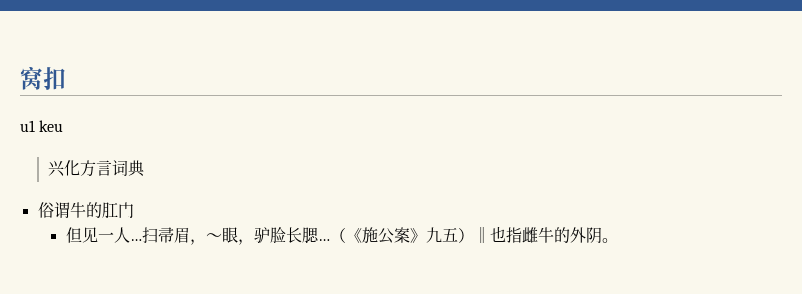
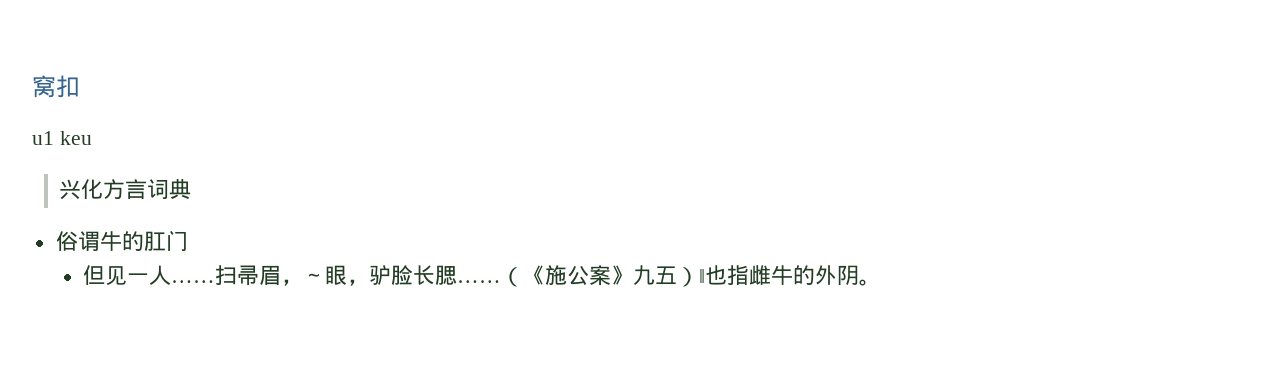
[129,239,142,241] … -> [171,280,216,283] ……
[317,239,330,241] … -> [457,280,502,283] ……

